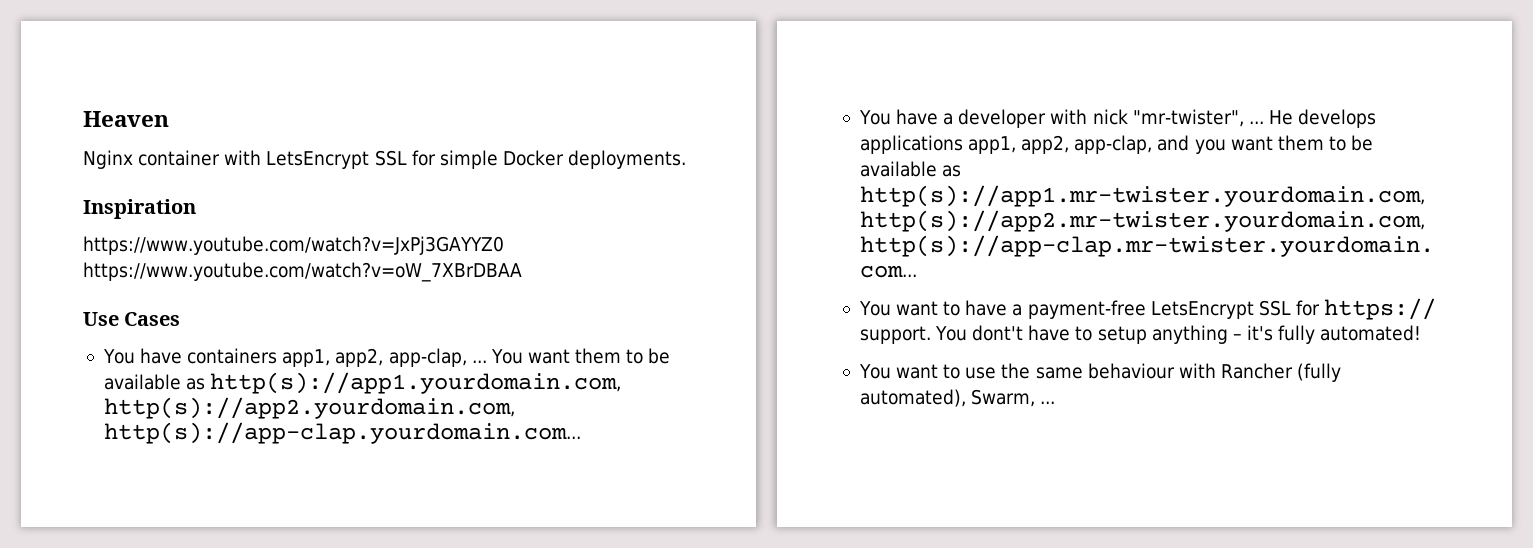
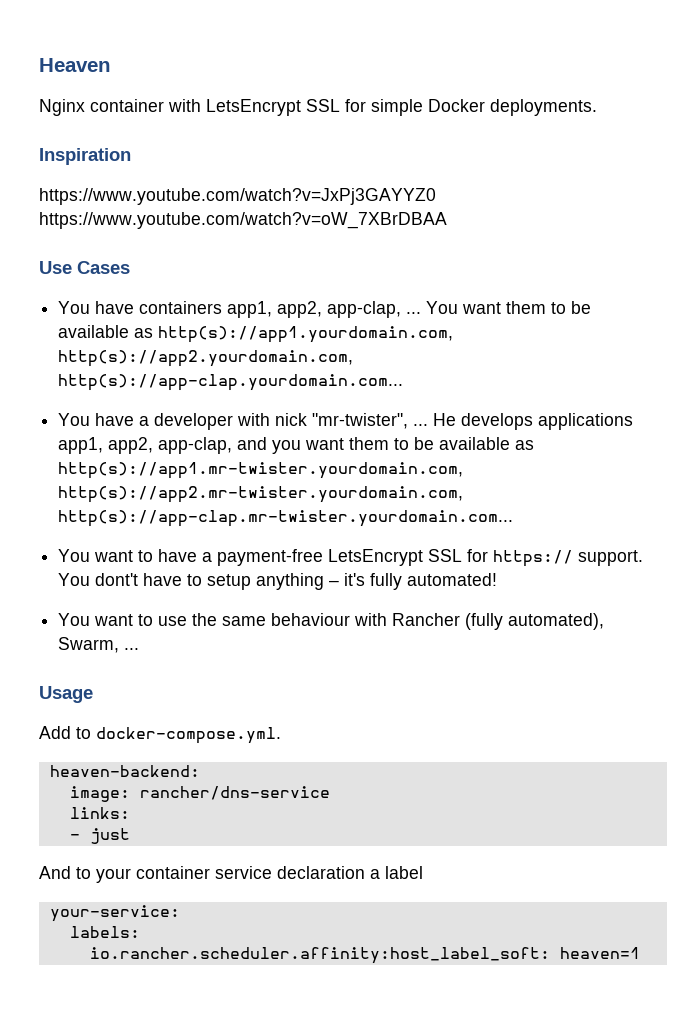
(1056, 402) none -> [39,686,93,703] [39,726,281,744] [49,765,200,777] [69,786,330,802] [69,807,130,819] [69,828,130,844] [39,866,423,883] [49,905,180,922] [69,926,140,938] [89,947,640,964] // Usage // Add to docker-compose.yml. // heaven-backend: // image: rancher/dns-service // links: // - just // And to your container service declaration a label // your-service: // labels: // io.rancher.scheduler.affinity:host_label_soft: heaven=1

